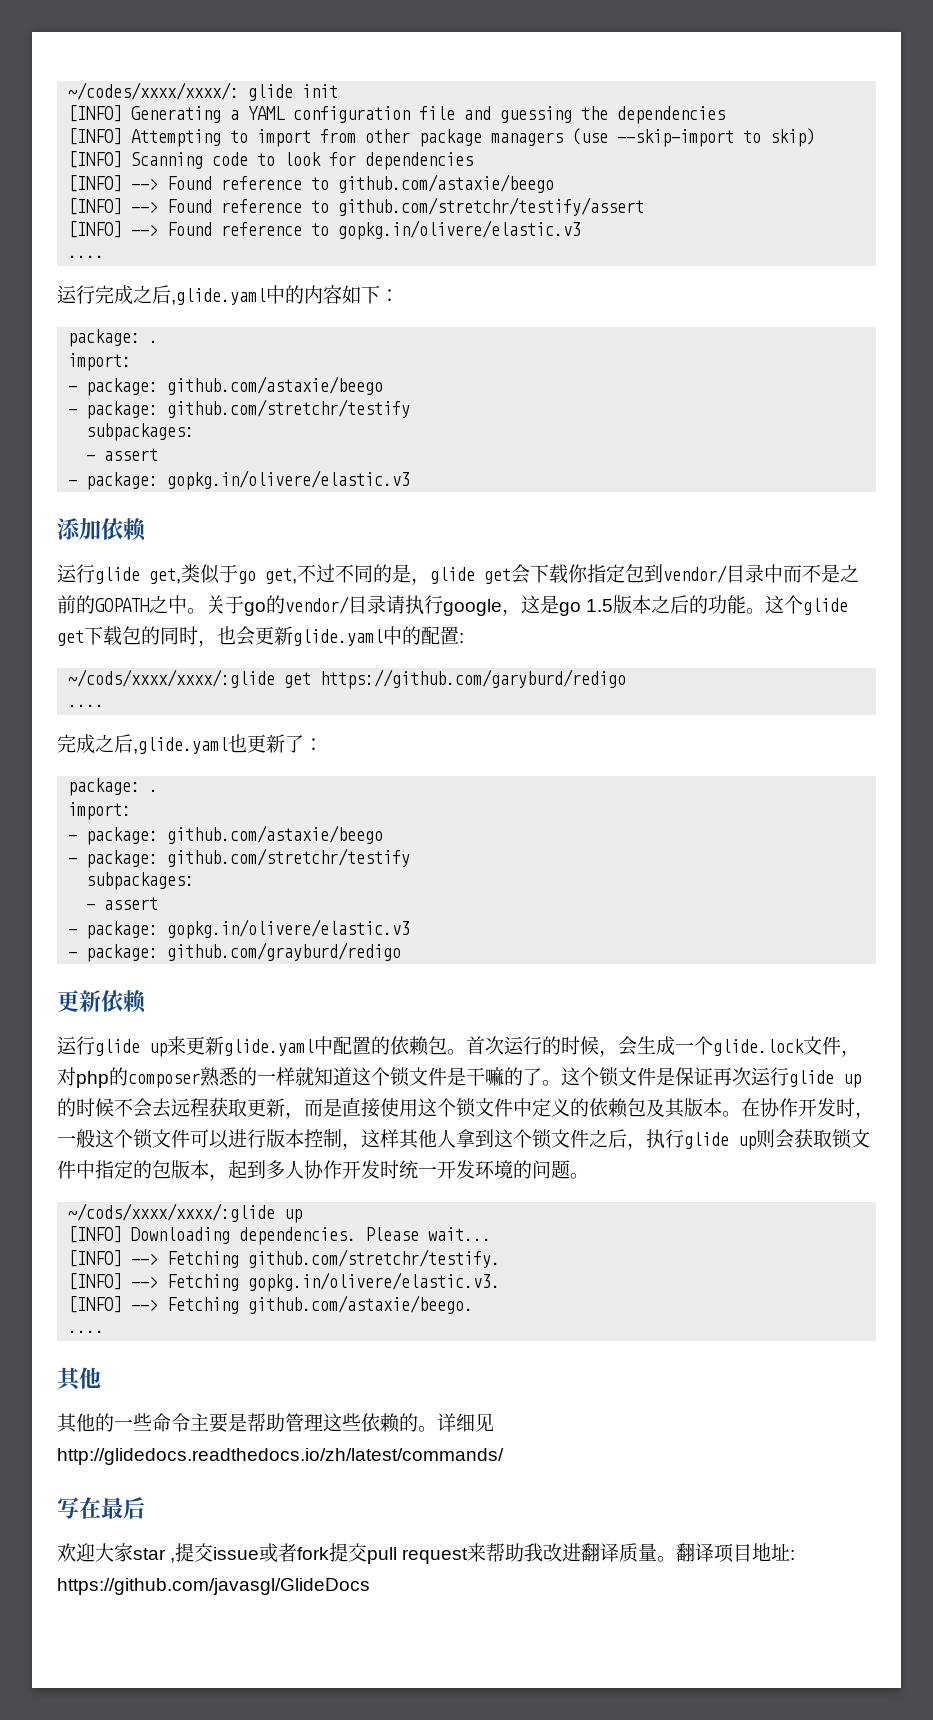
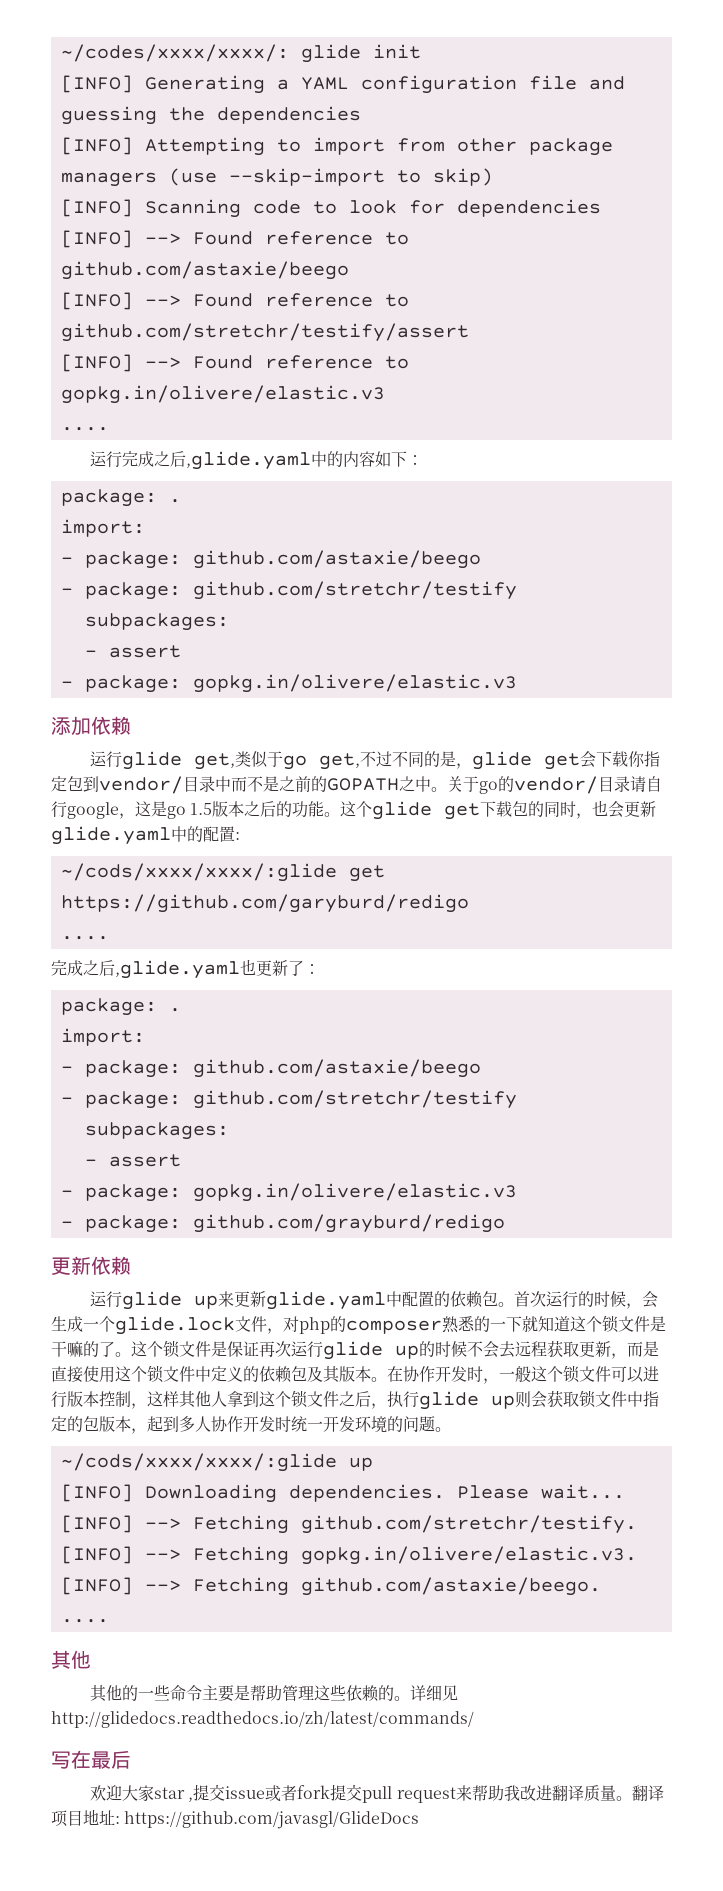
[405,595,424,615] 执 -> [646,776,662,792] 自
[276,1067,295,1086] 样 -> [506,1316,522,1332] 下

